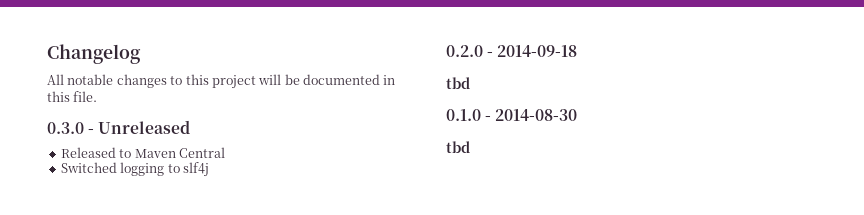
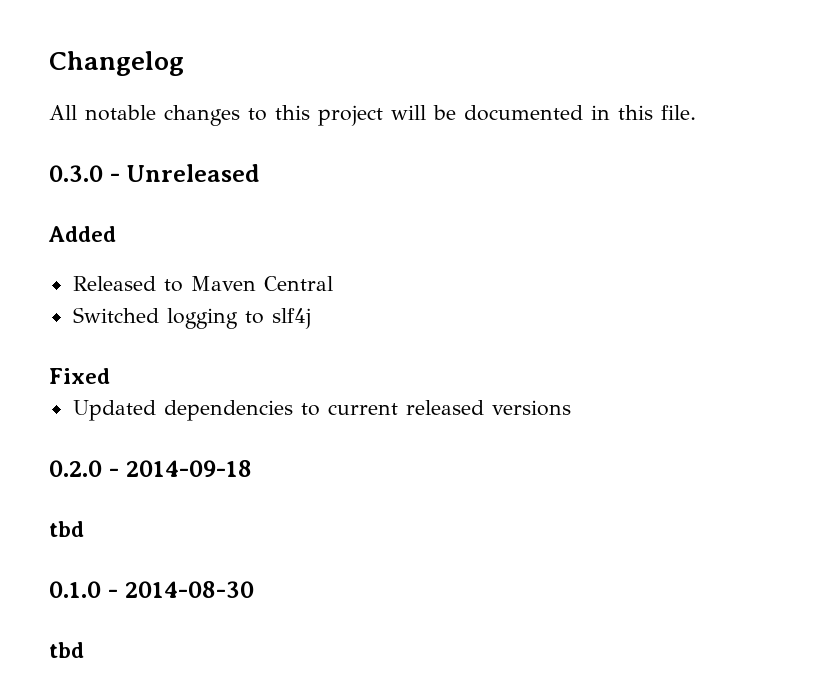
(191, 127) none -> [48,226,116,242] // Added
(209, 169) none -> [49,368,110,384] [72,400,571,421] // Fixed // Updated dependencies to current released versions

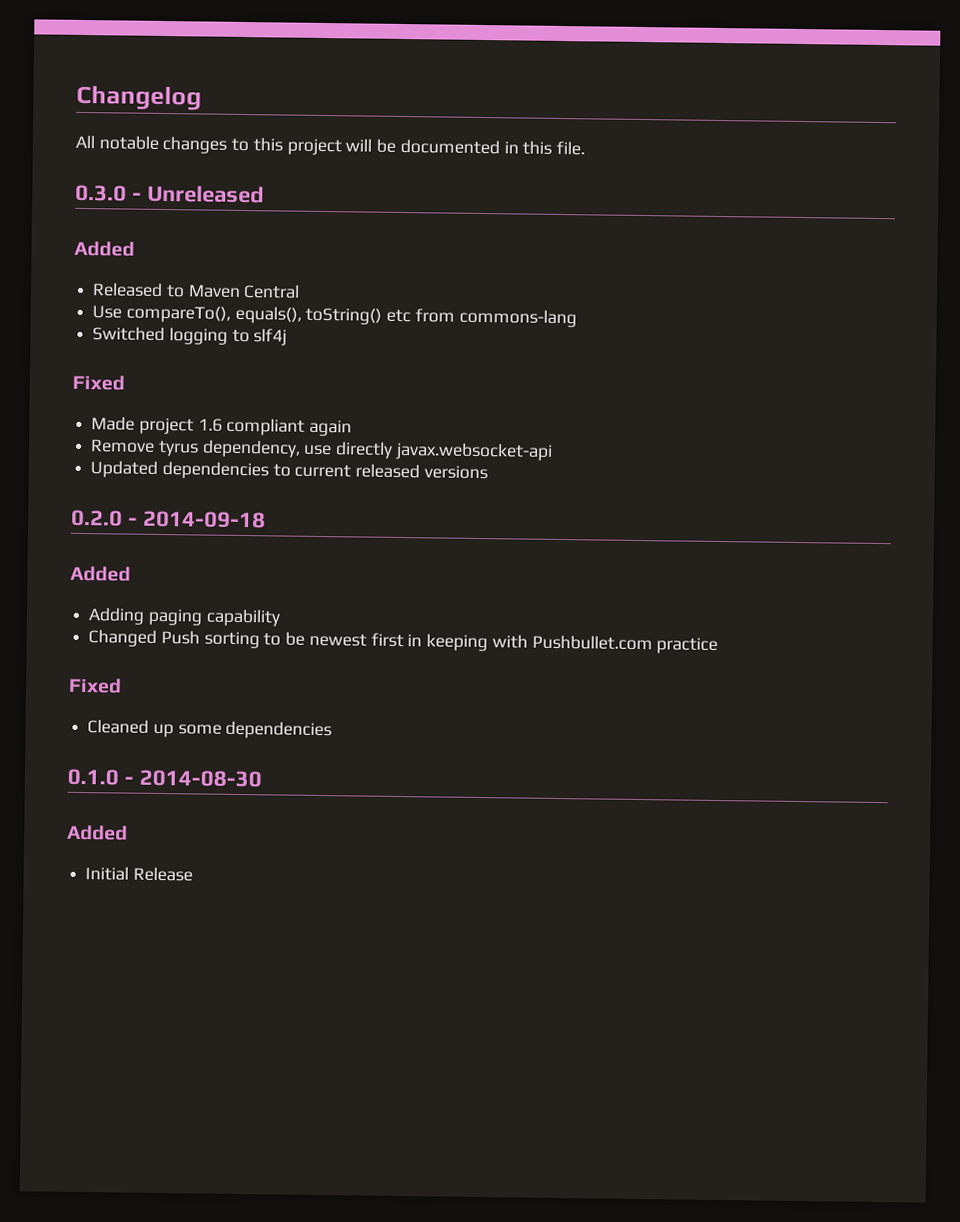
(333, 283) none -> [92,305,577,328] // Use compareTo(), equals(), toString() etc from commons-lang
(110, 376) none -> [91,416,353,437] [90,439,553,461] // Made project 1.6 compliant again // Remove tyrus dependency, use directly javax.websocket-api
[49,521,84,537] tbd -> [70,565,131,582] [88,607,281,627] [88,629,719,655] [68,677,122,694] [87,719,333,740] Added // Adding paging capability // Changed Push sorting to be newest first in keeping with Pushbullet.com practice // Fixed // Cleaned up some dependencies
[49,642,84,658] tbd -> [67,824,128,841] [85,866,193,882] Added // Initial Release

